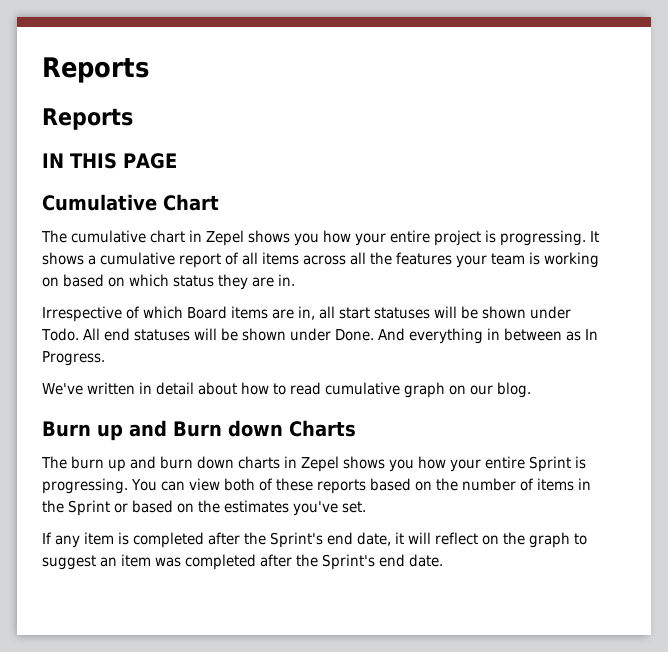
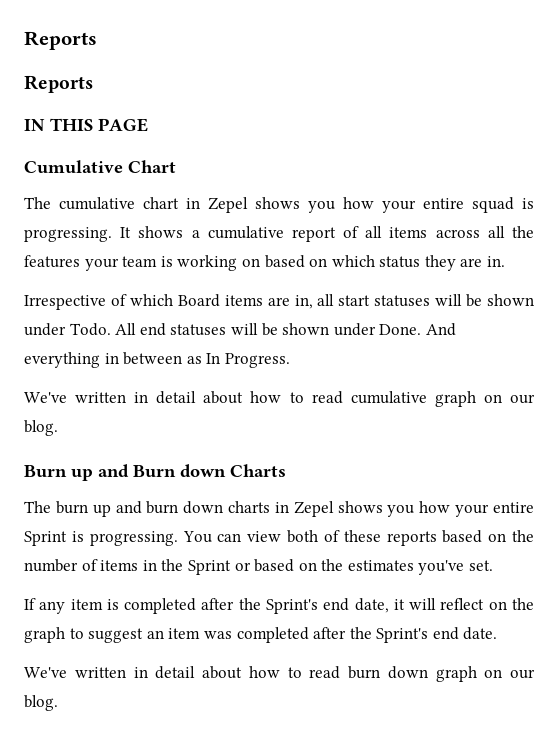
[434,230,481,246] project -> [472,197,514,213] squad
(443, 560) none -> [24,666,535,682] [24,695,58,711] // We've written in detail about how to read burn down graph on our blog.

